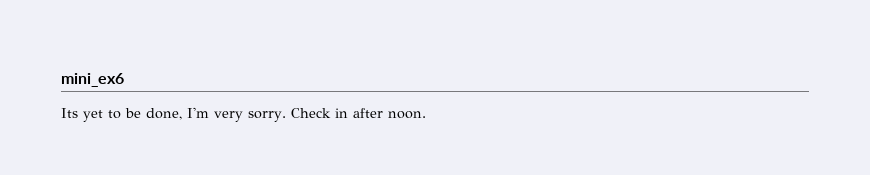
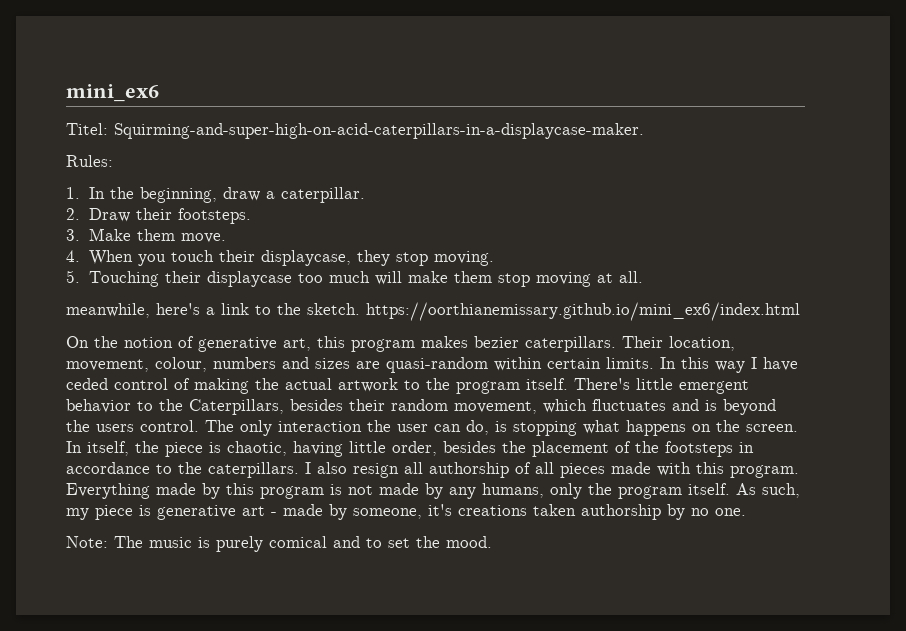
[61,107,426,122] Its yet to be done, I'm very sorry. Check in after noon. -> [66,123,644,139] [66,155,113,167] [66,187,365,203] [66,208,251,224] [66,228,226,243] [66,250,494,266] [66,270,643,287] [66,302,800,321] [66,336,735,352] [66,357,798,373] [66,378,749,394] [66,399,776,415] [66,420,798,436] [66,441,754,457] [66,462,799,478] [66,483,800,499] [66,504,746,520] [66,536,492,552] Titel: Squirming-and-super-high-on-acid-caterpillars-in-a-displaycase-maker. // Rules: // 1. In the beginning, draw a caterpillar. // 2. Draw their footsteps. // 3. Make them move. // 4. When you touch their displaycase, they stop moving. // 5. Touching their displaycase too much will make them stop moving at all. // meanwhile, here's a link to the sketch. https://oorthianemissary.github.io/mini_ex6/index.html // On the notion of generative art, this program makes bezier caterpillars. Their location, movement, colour, numbers and sizes are quasi-random within certain limits. In this way I have ceded control of making the actual artwork to the program itself. There's little emergent behavior to the Caterpillars, besides their random movement, which fluctuates and is beyond the users control. The only interaction the user can do, is stopping what happens on the screen. In itself, the piece is chaotic, having little order, besides the placement of the footsteps in accordance to the caterpillars. I also resign all authorship of all pieces made with this program. Everything made by this program is not made by any humans, only the program itself. As such, my piece is generative art - made by someone, it's creations taken authorship by no one. // Note: The music is purely comical and to set the mood.

